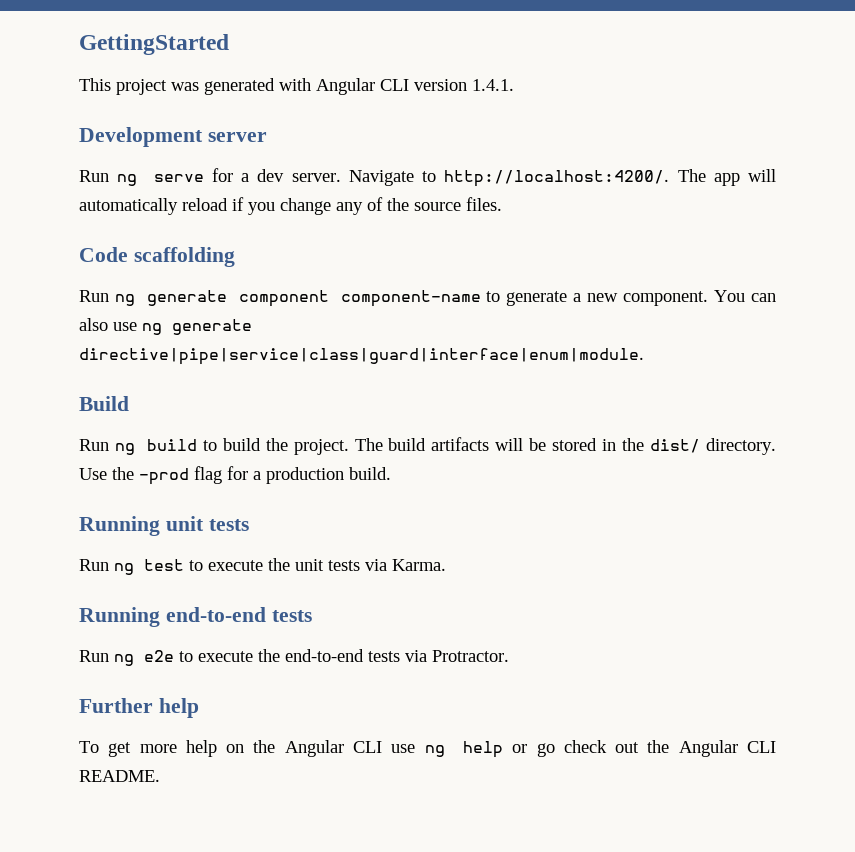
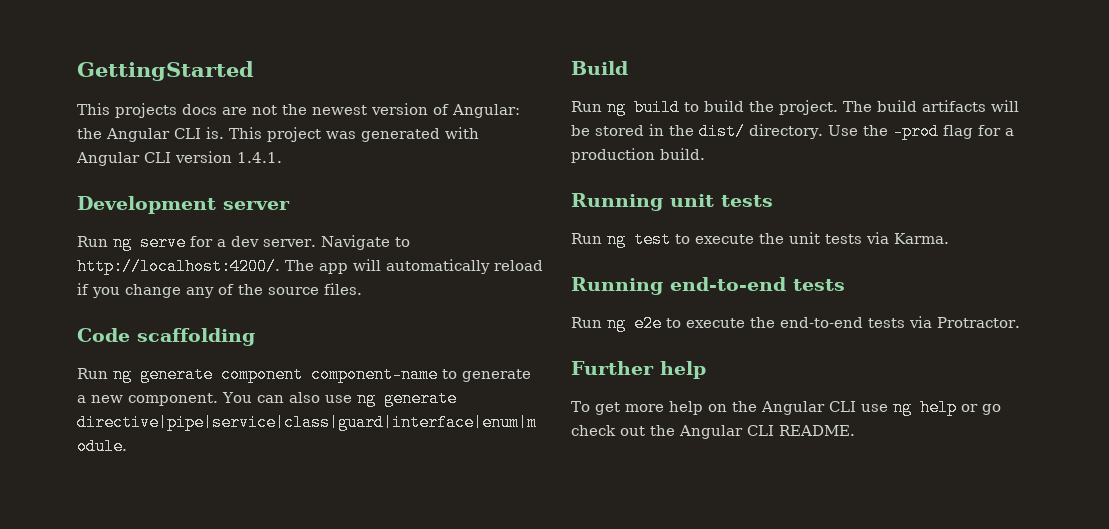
(111, 84) none -> [115,103,520,118] [77,127,262,142] projects docs are not the newest version of Angular: the Angular CLI is. This

